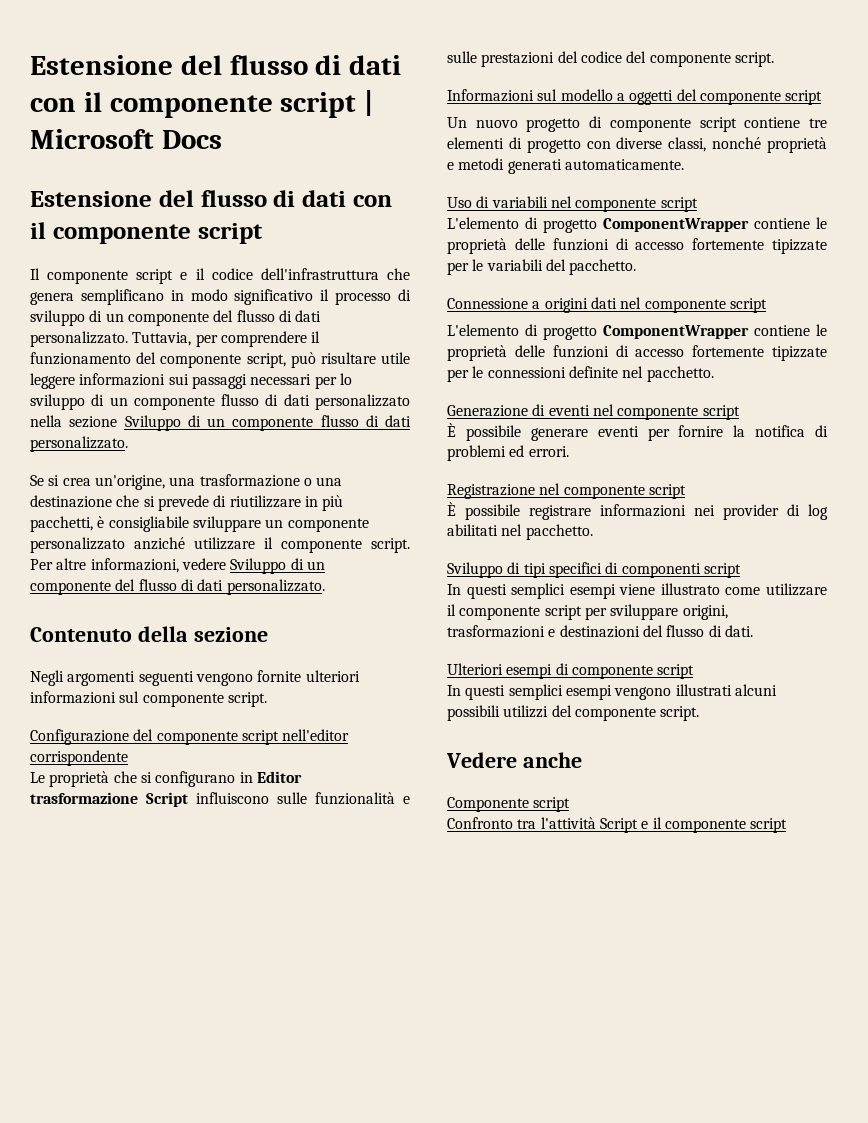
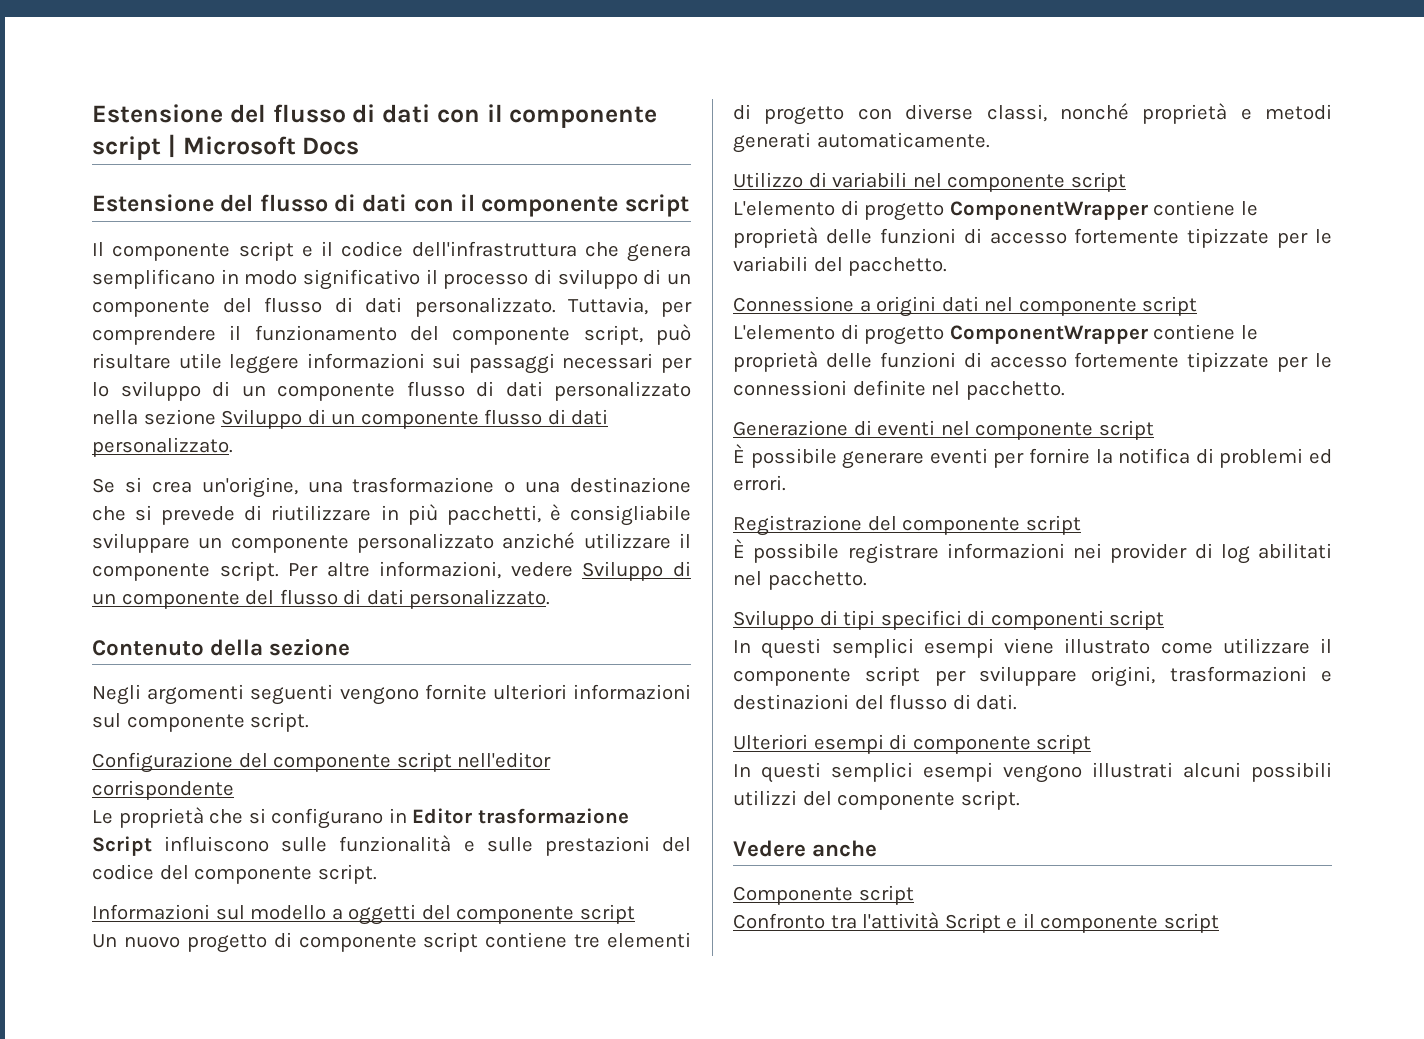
[447,197,472,208] Uso -> [733,172,803,188] Utilizzo
[539,483,561,495] nel -> [867,516,897,531] del

